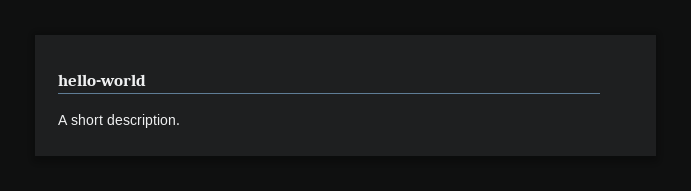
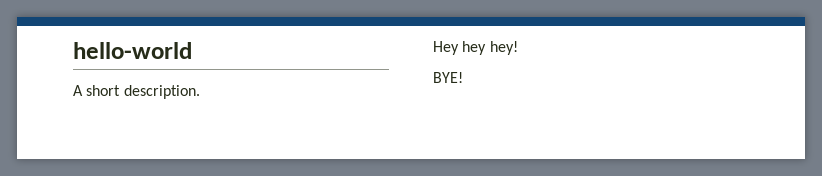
(180, 121) none -> [433,41,518,55] [433,72,463,83] // Hey hey hey! // BYE!

